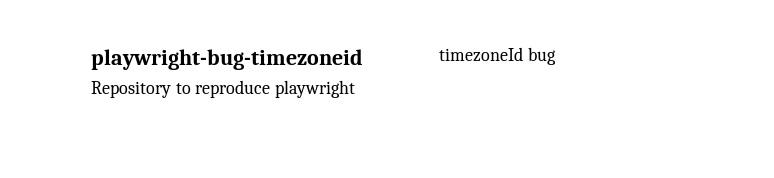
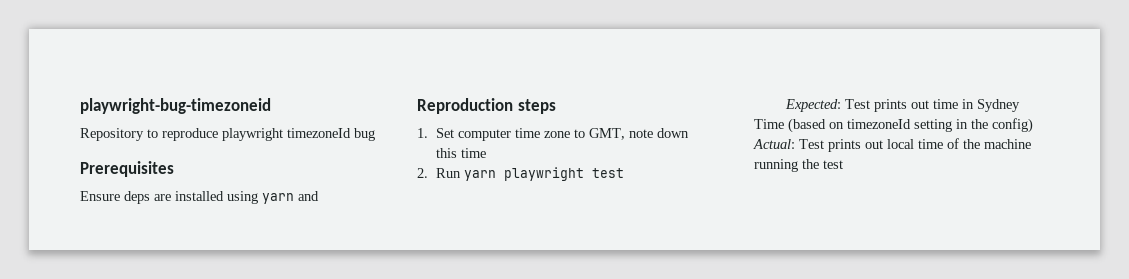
(556, 56) none -> [80,161,174,177] [80,191,319,204] [417,98,556,114] [417,128,689,141] [435,148,486,158] [417,167,624,181] [785,99,1021,112] [754,118,1033,133] [753,138,1031,152] [754,159,843,172] // Prerequisites // Ensure deps are installed using yarn and // Reproduction steps // 1. Set computer time zone to GMT, note down this time // 2. Run yarn playwright test // Expected: Test prints out time in Sydney Time (based on timezoneId setting in the config) Actual: Test prints out local time of the machine running the test

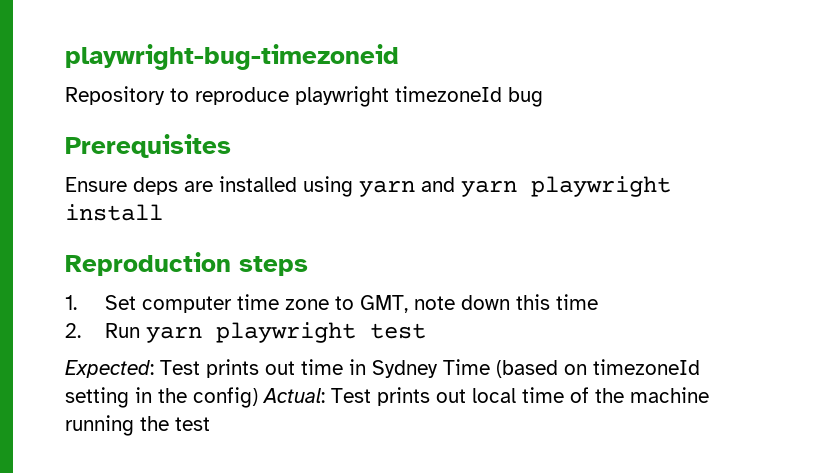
(319, 196) none -> [461,176,671,197] [65,204,163,221] yarn playwright install

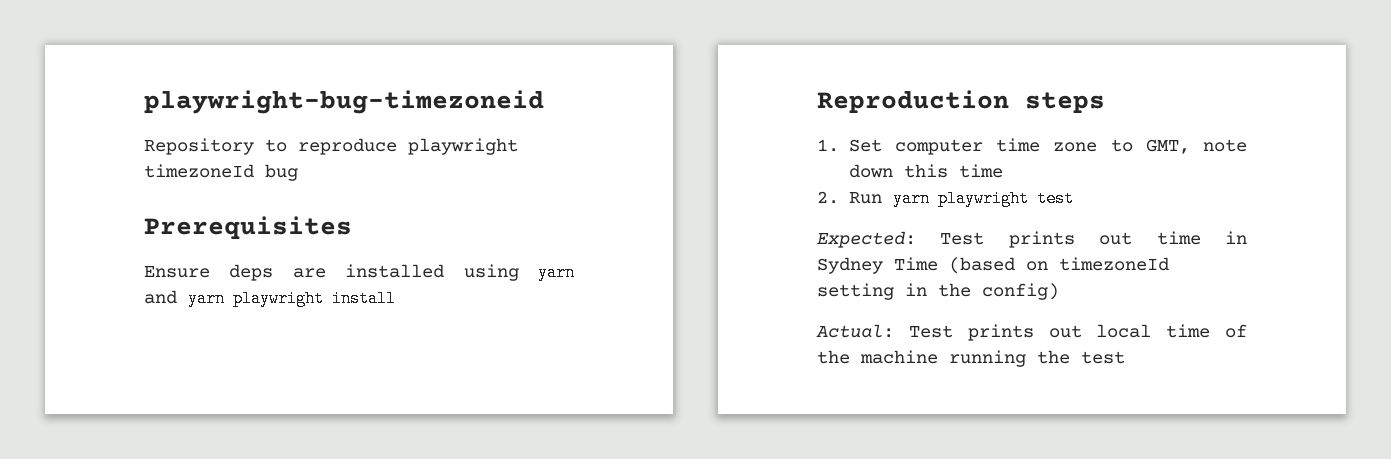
(258, 397) none -> (1059, 291) //

